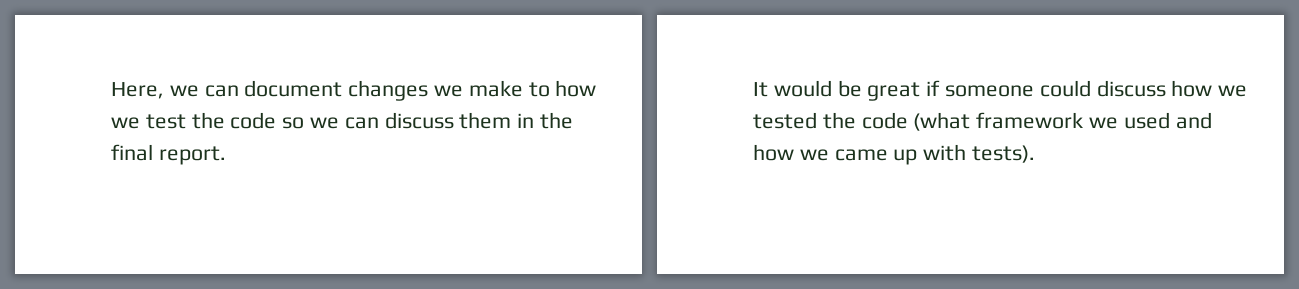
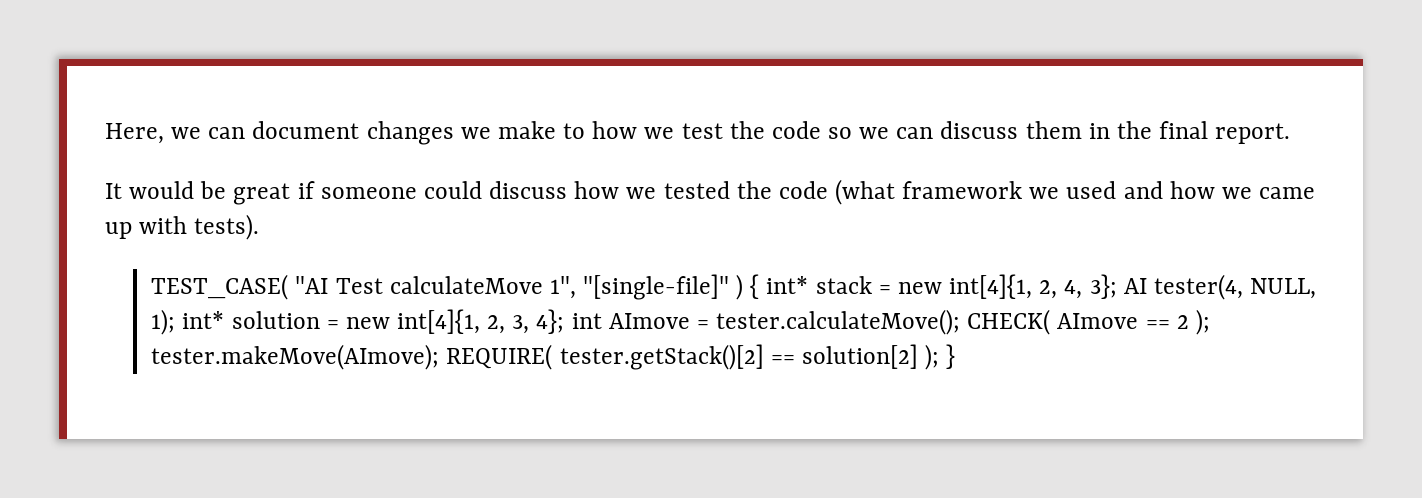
(1036, 154) none -> [151,274,1316,300] [151,309,1210,335] [151,344,956,370] // TEST_CASE( "AI Test calculateMove 1", "[single-file]" ) { int* stack = new int[4]{1, 2, 4, 3}; AI tester(4, NULL, 1); int* solution = new int[4]{1, 2, 3, 4}; int AImove = tester.calculateMove(); CHECK( AImove == 2 ); tester.makeMove(AImove); REQUIRE( tester.getStack()[2] == solution[2] ); }

